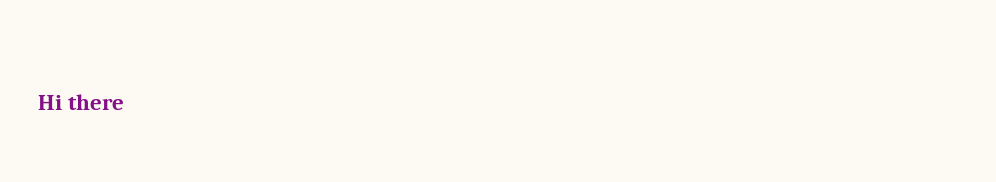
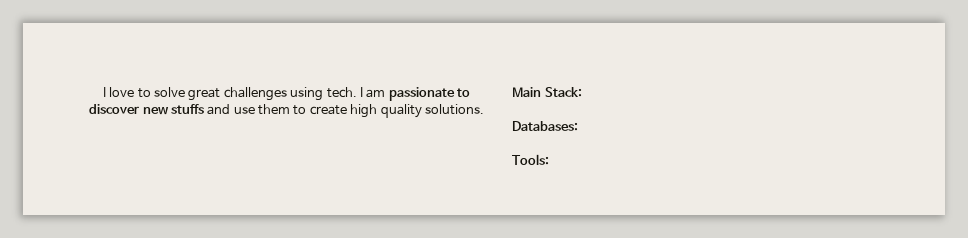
[38,94,125,110] Hi there -> [102,87,471,101] [89,104,484,118] [512,87,582,97] [512,121,578,131] [512,154,549,165] I love to solve great challenges using tech. I am passionate to discover new stuffs and use them to create high quality solutions. // Main Stack: // Databases: // Tools:

